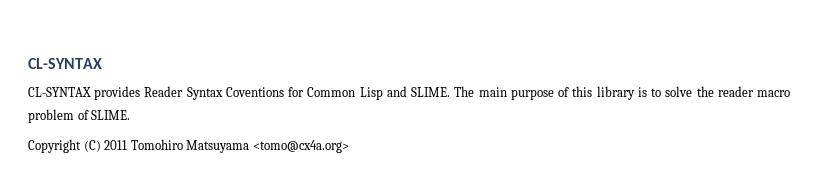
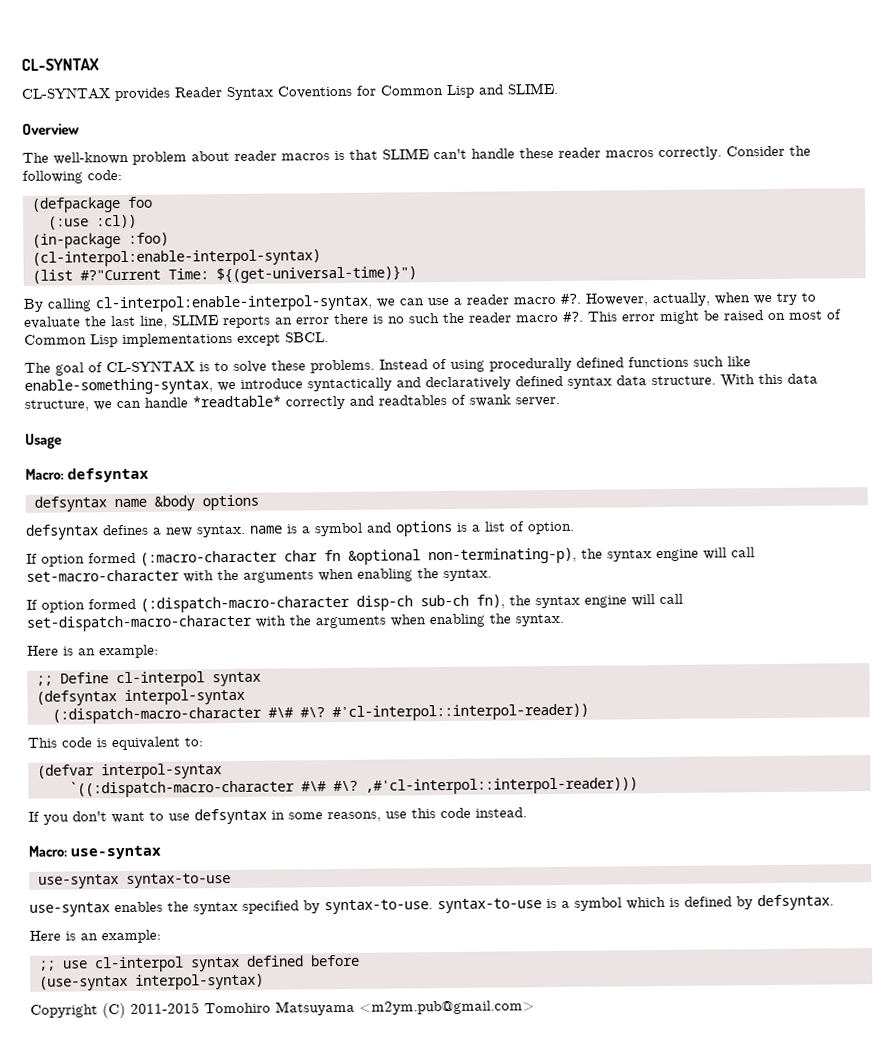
[454,86,790,100] [28,109,131,123] The main purpose of this library is to solve the reader macro problem of SLIME. -> [22,123,80,135] [22,145,811,165] [22,169,122,184] [30,196,153,213] [47,214,137,230] [31,232,169,249] [31,249,321,267] [31,265,417,284] [23,292,816,313] [24,309,842,329] [24,332,329,348] [24,356,751,376] [24,373,818,395] [24,394,560,412] [25,433,62,449] [25,467,149,483] [33,494,259,512] [25,520,575,540] [26,547,755,567] [26,568,492,583] [26,593,683,613] [26,613,564,632] [27,644,159,659] [35,671,261,688] [35,688,245,706] [51,703,589,724] [27,736,204,751] [36,763,222,780] [68,777,638,798] [28,807,527,825] [28,845,162,860] [37,873,231,889] [29,894,834,917] [29,929,161,944] [38,954,360,973] [38,973,264,991] // Overview // The well-known problem about reader macros is that SLIME can't handle these reader macros correctly. Consider the following code: // (defpackage foo // (:use :cl)) // (in-package :foo) // (cl-interpol:enable-interpol-syntax) // (list #?"Current Time: ${(get-universal-time)}") // By calling cl-interpol:enable-interpol-syntax, we can use a reader macro #?. However, actually, when we try to evaluate the last line, SLIME reports an error there is no such the reader macro #?. This error might be raised on most of Common Lisp implementations except SBCL. // The goal of CL-SYNTAX is to solve these problems. Instead of using procedurally defined functions such like enable-something-syntax, we introduce syntactically and declaratively defined syntax data structure. With this data structure, we can handle *readtable* correctly and readtables of swank server. // Usage // Macro: defsyntax // defsyntax name &body options // defsyntax defines a new syntax. name is a symbol and options is a list of option. // If option formed (:macro-character char fn &optional non-terminating-p), the syntax engine will call set-macro-character with the arguments when enabling the syntax. // If option formed (:dispatch-macro-character disp-ch sub-ch fn), the syntax engine will call set-dispatch-macro-character with the arguments when enabling the syntax. // Here is an example: // ;; Define cl-interpol syntax // (defsyntax interpol-syntax // (:dispatch-macro-character #\# #\? #'cl-interpol::interpol-reader)) // This code is equivalent to: // (defvar interpol-syntax // `((:dispatch-macro-character #\# #\? ,#'cl-interpol::interpol-reader))) // If you don't want to use defsyntax in some reasons, use this code instead. // Macro: use-syntax // use-syntax syntax-to-use // use-syntax enables the syntax specified by syntax-to-use. syntax-to-use is a symbol which is defined by defsyntax. // Here is an example: // ;; use cl-interpol syntax defined before // (use-syntax interpol-syntax)
[104,140,128,150] 2011 -> [130,1002,200,1014] 2011-2015
[252,140,349,153] <tomo@cx4a.org> -> [359,1000,535,1015] <m2ym.pub@gmail.com>

